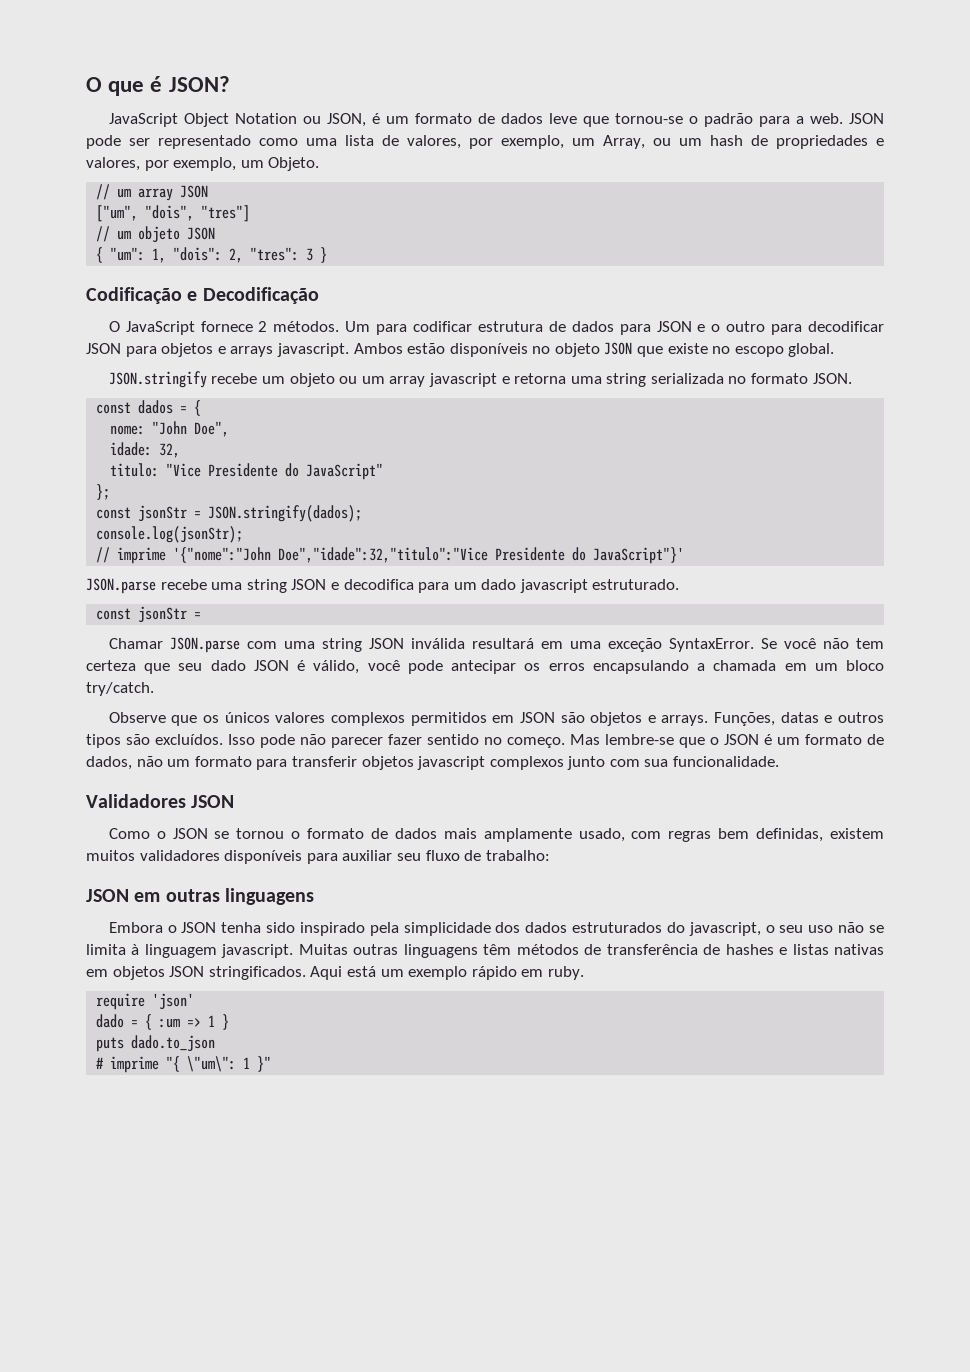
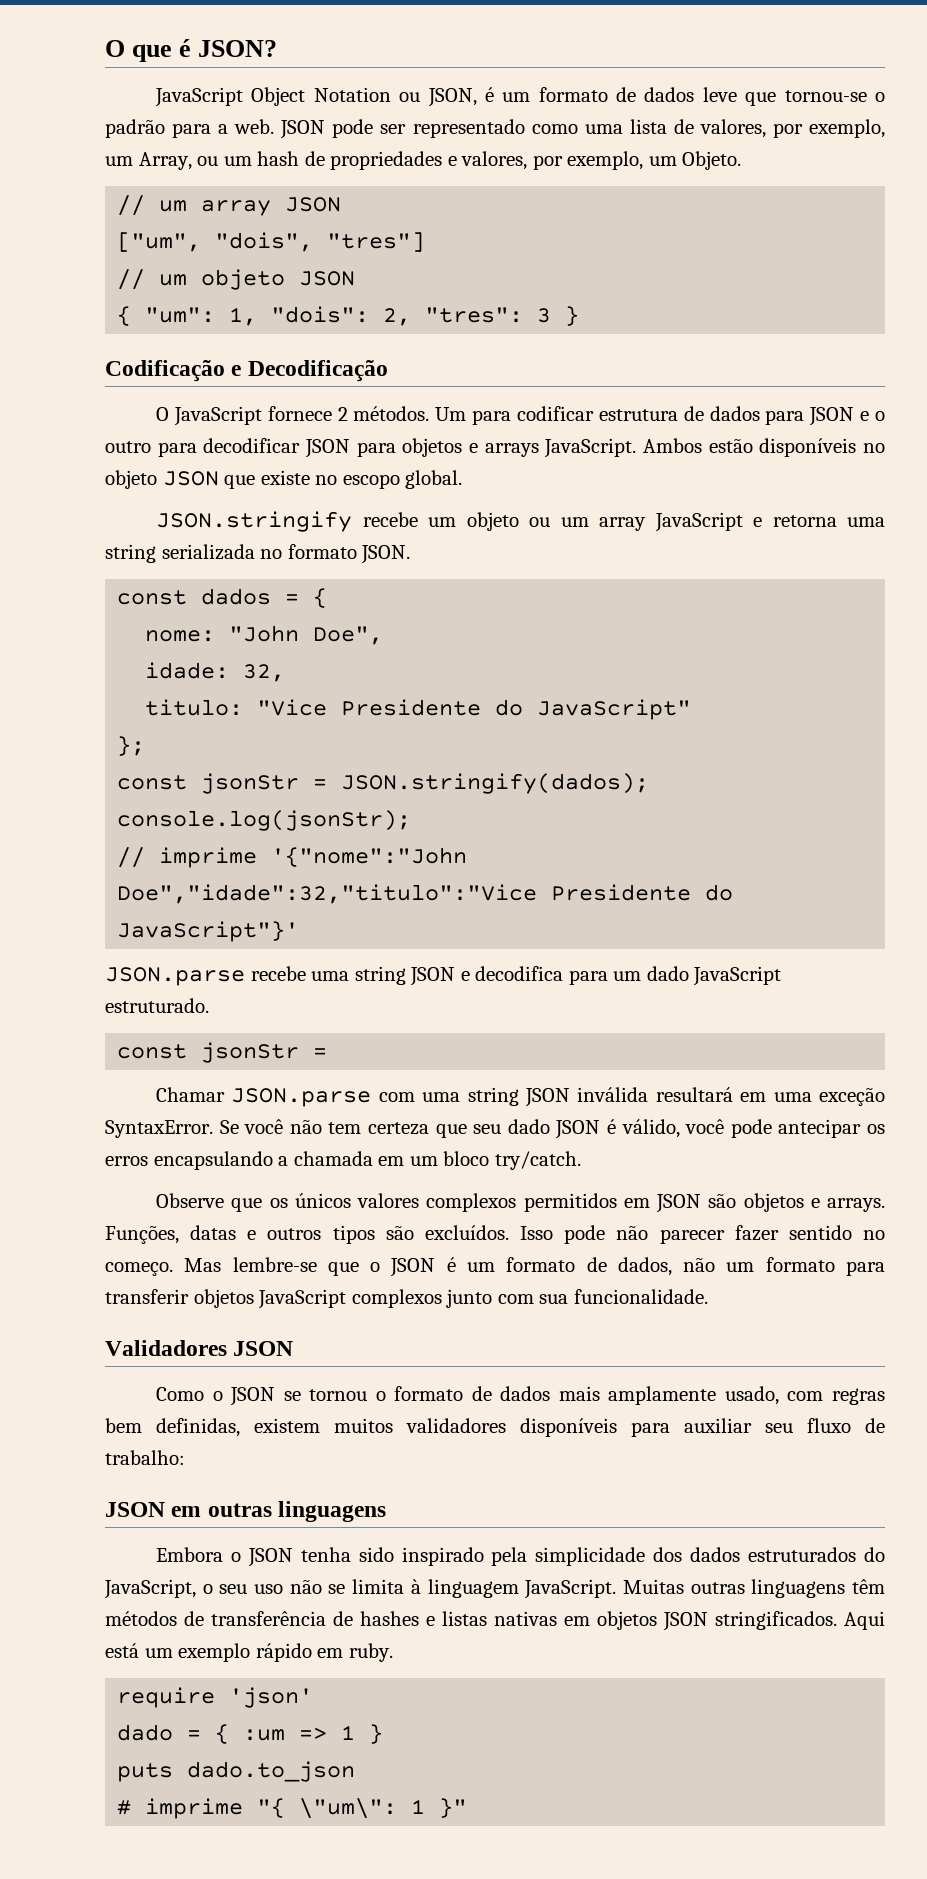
[276,343,349,357] javascript. -> [544,438,637,458] JavaScript.
[428,373,497,387] javascript -> [654,512,743,532] JavaScript
[519,579,588,593] javascript -> [693,966,782,986] JavaScript
[417,756,486,770] javascript -> [258,1289,347,1309] JavaScript
[688,922,761,936] javascript, -> [104,1579,196,1599] JavaScript,
[221,944,294,958] javascript. -> [524,1579,617,1599] JavaScript.

